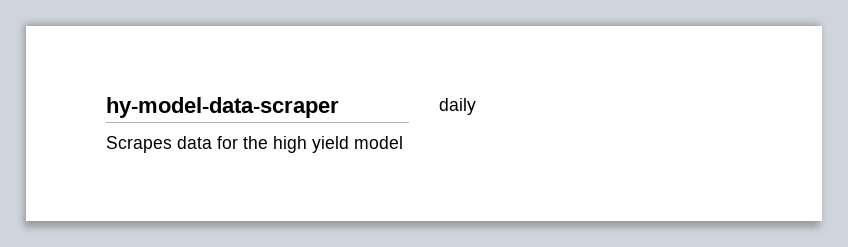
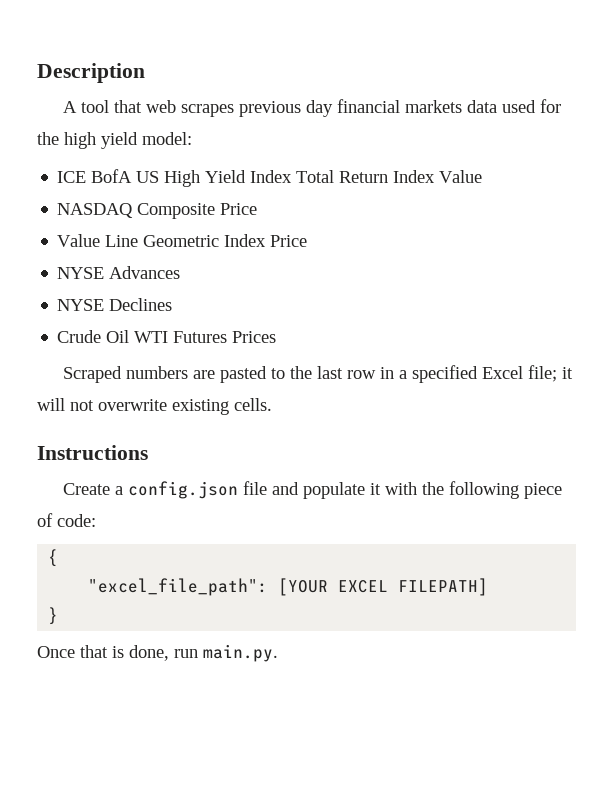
[106,97,339,118] [106,136,403,153] [439,98,476,115] hy-model-data-scraper // Scrapes data for the high yield model daily -> [37,63,145,83] [62,99,561,117] [37,132,192,149] [57,169,483,187] [57,203,258,219] [57,234,308,247] [57,266,181,279] [57,298,173,311] [57,330,277,343] [62,365,573,383] [37,398,272,415] [37,445,148,460] [62,481,562,499] [37,513,96,527] [48,549,59,567] [88,578,489,596] [48,607,59,625] [37,644,278,662] Description // A tool that web scrapes previous day financial markets data used for the high yield model: // ICE BofA US High Yield Index Total Return Index Value // NASDAQ Composite Price // Value Line Geometric Index Price // NYSE Advances // NYSE Declines // Crude Oil WTI Futures Prices // Scraped numbers are pasted to the last row in a specified Excel file; it will not overwrite existing cells. // Instructions // Create a config.json file and populate it with the following piece of code: // { // "excel_file_path": [YOUR EXCEL FILEPATH] // } // Once that is done, run main.py.

